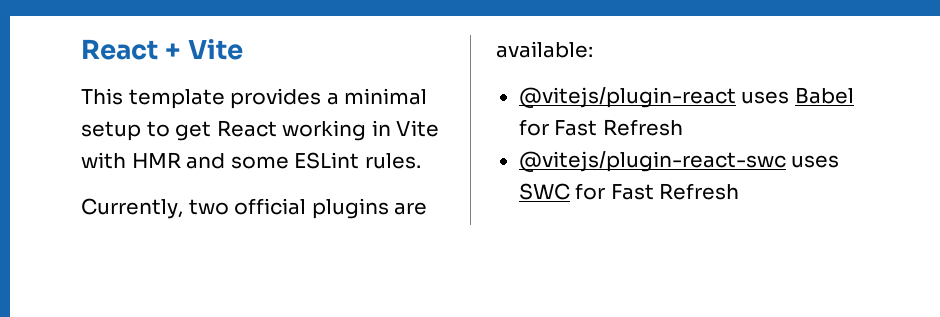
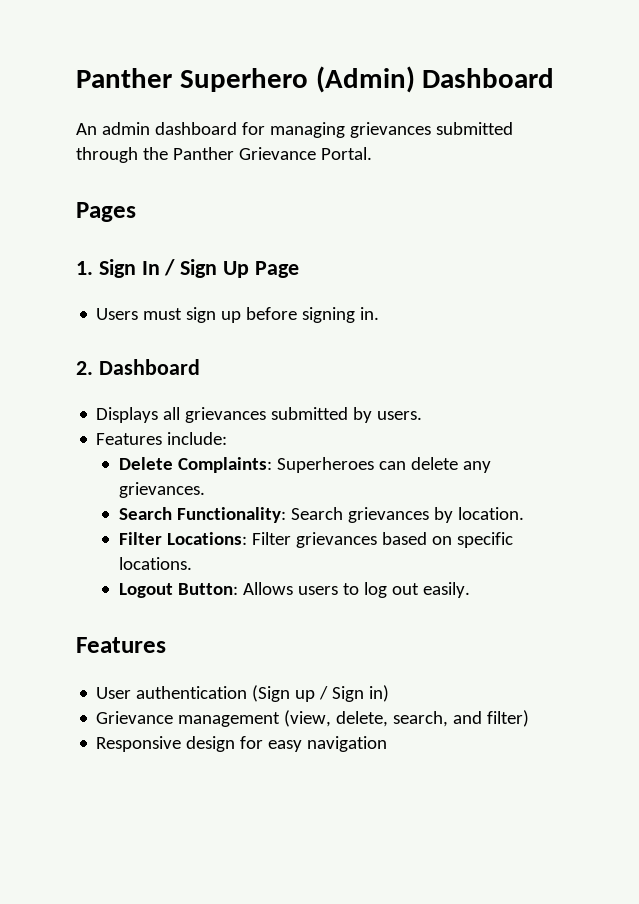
[81,39,244,60] [81,88,428,109] [81,120,440,141] [81,152,421,169] [81,198,428,219] [496,41,593,58] [518,87,854,108] [518,119,683,136] [518,151,840,172] [518,183,740,200] React + Vite // This template provides a minimal setup to get React working in Vite with HMR and some ESLint rules. // Currently, two official plugins are available: // @vitejs/plugin-react uses Babel for Fast Refresh // @vitejs/plugin-react-swc uses SWC for Fast Refresh -> [76,66,555,93] [76,122,513,138] [76,147,372,163] [76,202,136,222] [76,259,299,278] [96,307,380,323] [76,359,200,375] [96,407,423,423] [96,432,228,445] [118,457,491,473] [118,482,205,498] [118,507,524,523] [118,532,513,548] [118,557,192,570] [118,582,470,598] [76,637,166,653] [96,685,390,702] [96,710,530,727] [96,736,388,752] Panther Superhero (Admin) Dashboard // An admin dashboard for managing grievances submitted through the Panther Grievance Portal. // Pages // 1. Sign In / Sign Up Page // Users must sign up before signing in. // 2. Dashboard // Displays all grievances submitted by users. // Features include: // Delete Complaints: Superheroes can delete any grievances. // Search Functionality: Search grievances by location. // Filter Locations: Filter grievances based on specific locations. // Logout Button: Allows users to log out easily. // Features // User authentication (Sign up / Sign in) // Grievance management (view, delete, search, and filter) // Responsive design for easy navigation

